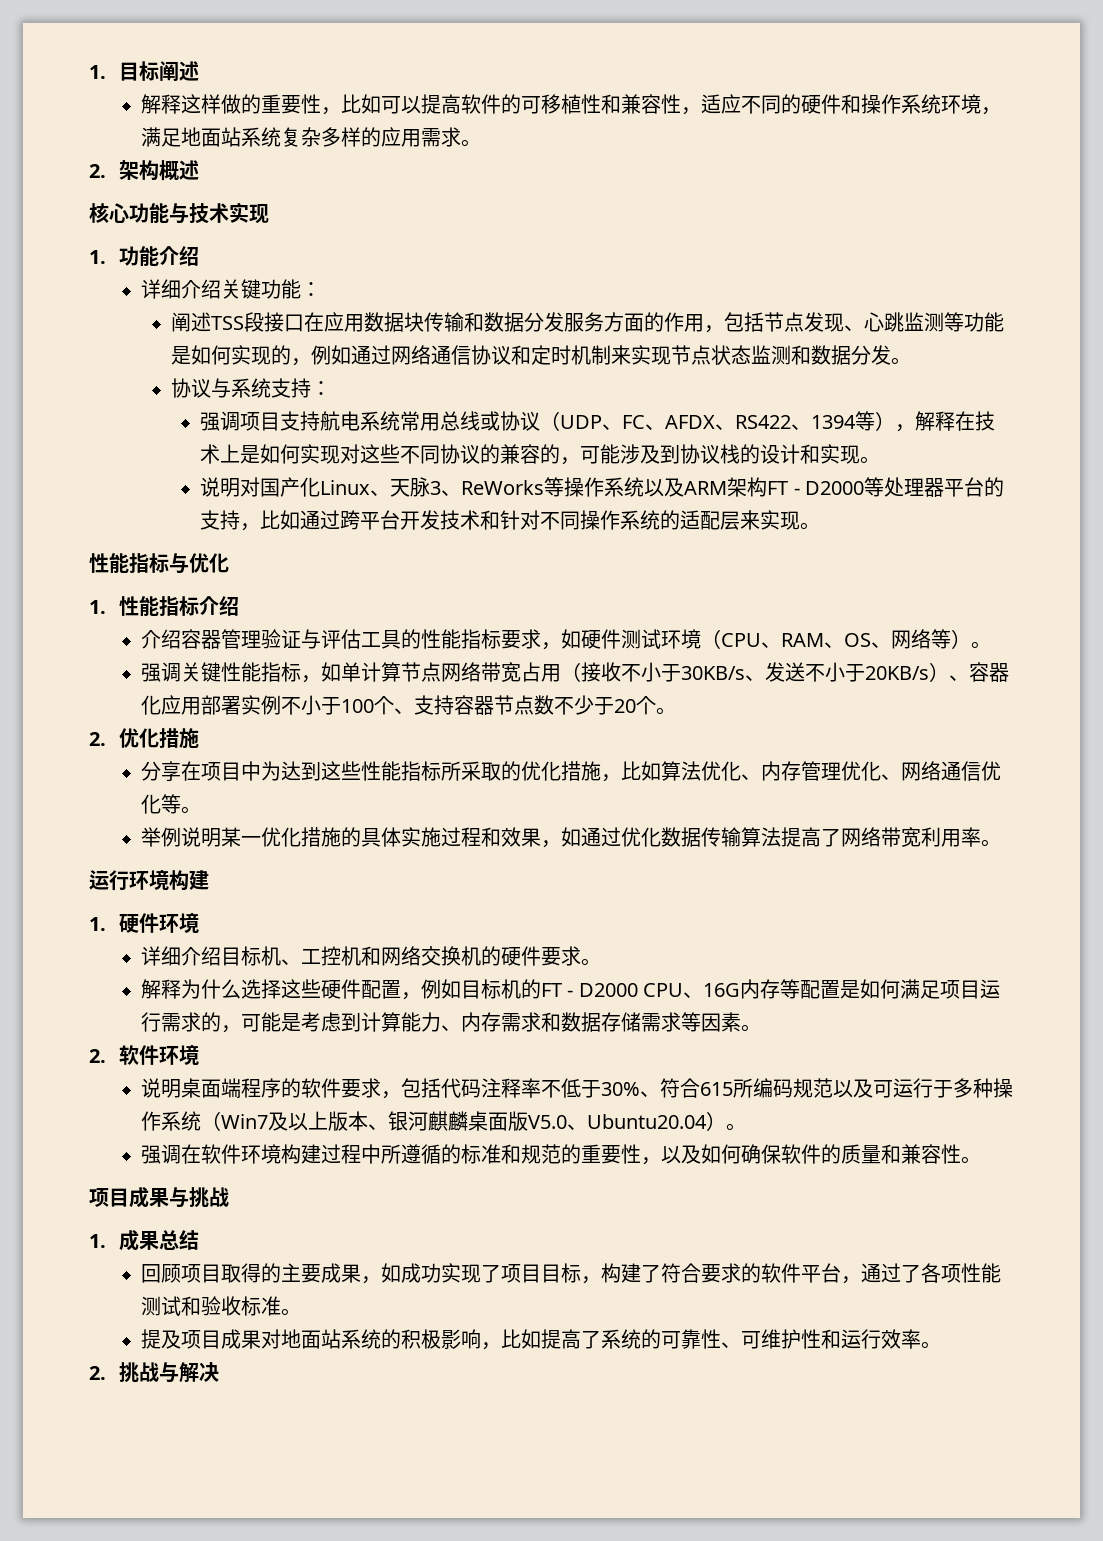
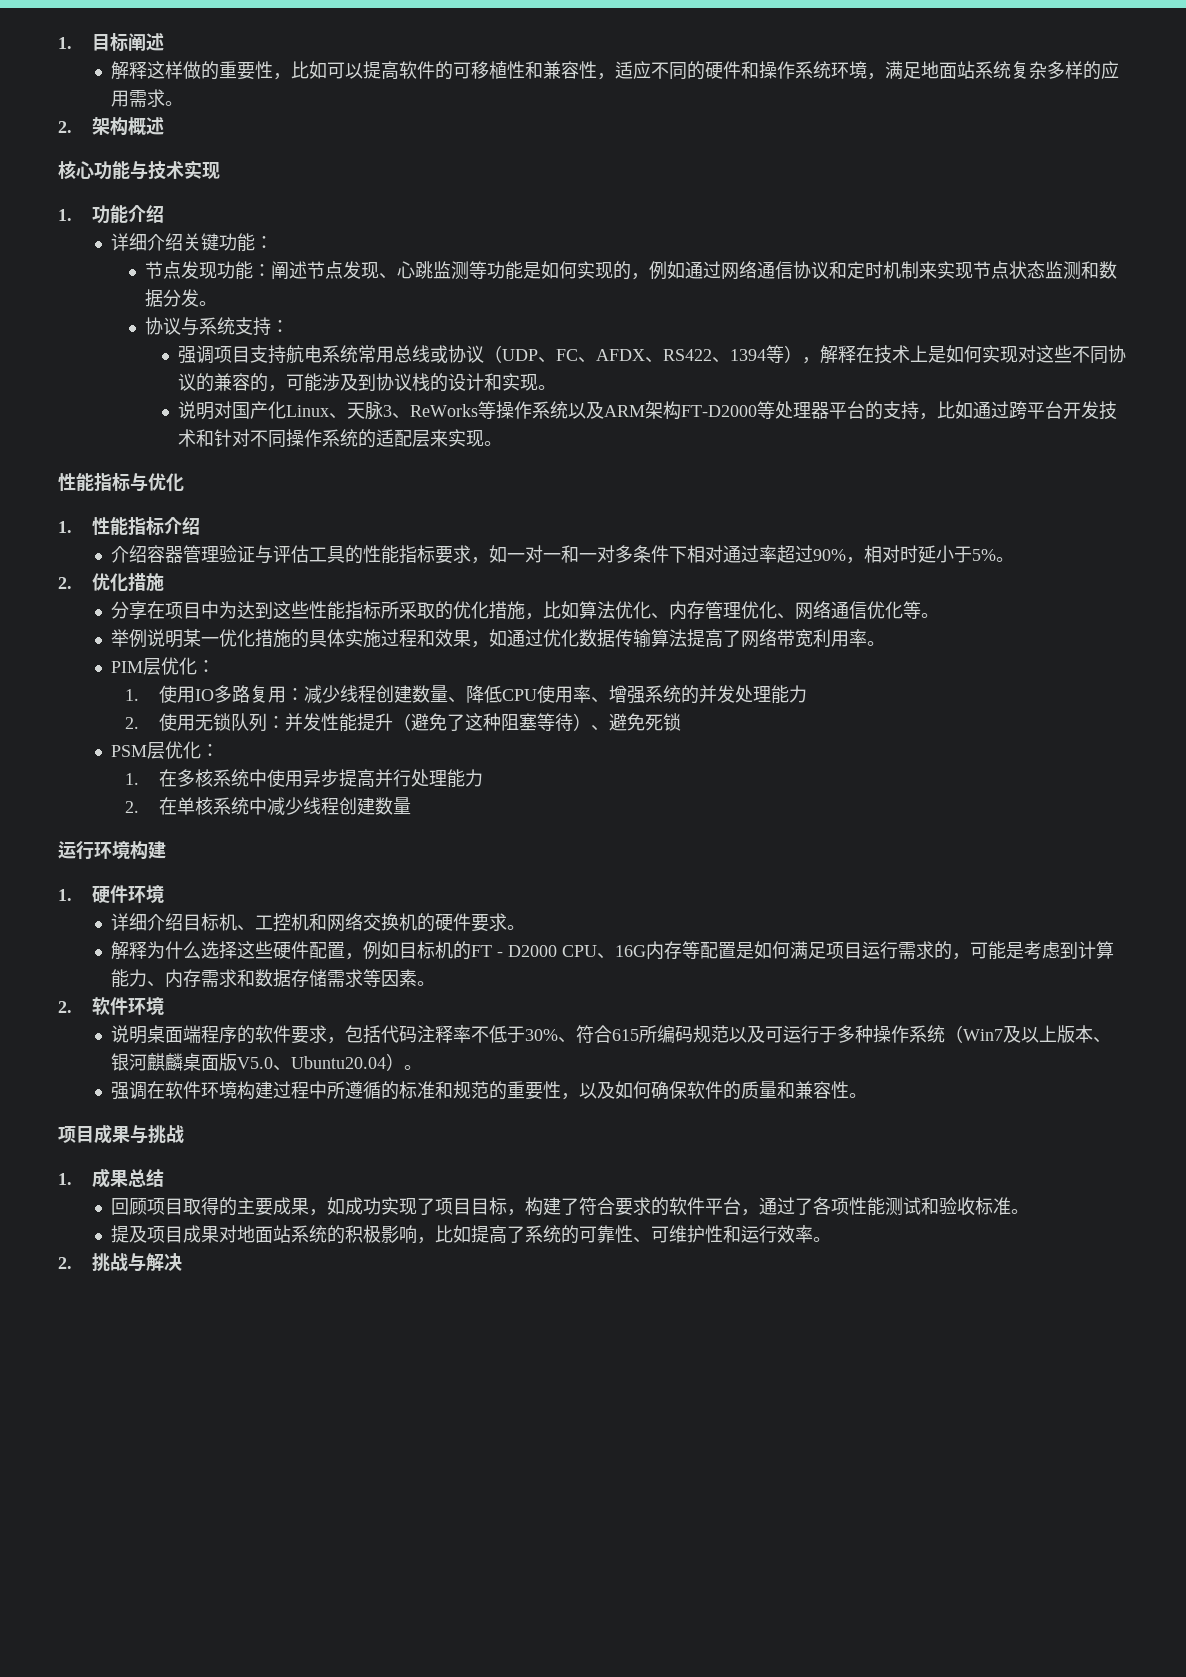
[170,312,764,333] 阐述TSS段接口在应用数据块传输和数据分发服务方面的作用，包括 -> [144,261,307,280] 节点发现功能：阐述
[767,481,865,495] FT - D2000 -> [681,405,758,417] FT-D2000
[580,629,991,649] [140,662,1009,683] [140,695,656,715] 硬件测试环境（CPU、RAM、OS、网络等）。 // 强调关键性能指标，如单计算节点网络带宽占用（接收不小于30KB/s、发送不小于20KB/s）、容器化应用部署实例不小于100个、支持容器节点数不少于20个 -> [507,545,997,564] 一对一和一对多条件下相对通过率超过90%，相对时延小于5%
(1001, 843) none -> [111,657,216,675] [125,685,807,704] [125,713,681,732] [111,741,220,759] [125,769,483,788] [125,797,411,815] // PIM层优化： // 1.使用IO多路复用：减少线程创建数量、降低CPU使用率、增强系统的并发处理能力 // 2.使用无锁队列：并发性能提升（避免了这种阻塞等待）、避免死锁 // PSM层优化： // 1.在多核系统中使用异步提高并行处理能力 // 2.在单核系统中减少线程创建数量

